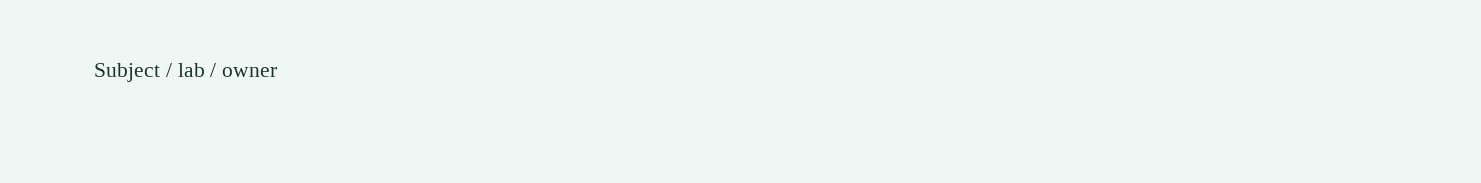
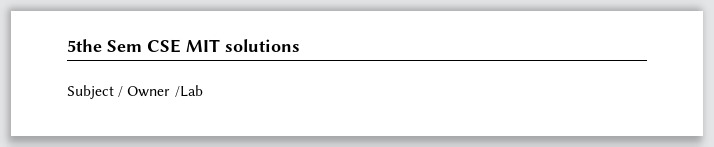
[94,63,278,82] Subject / lab / owner -> [67,39,300,53] [67,85,203,99] 5the Sem CSE MIT solutions // Subject / Owner /Lab

